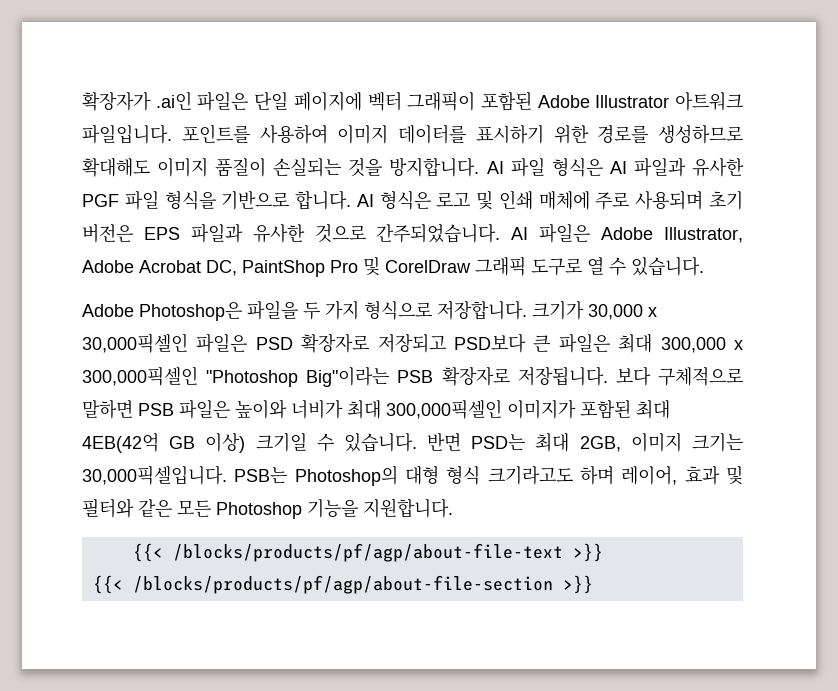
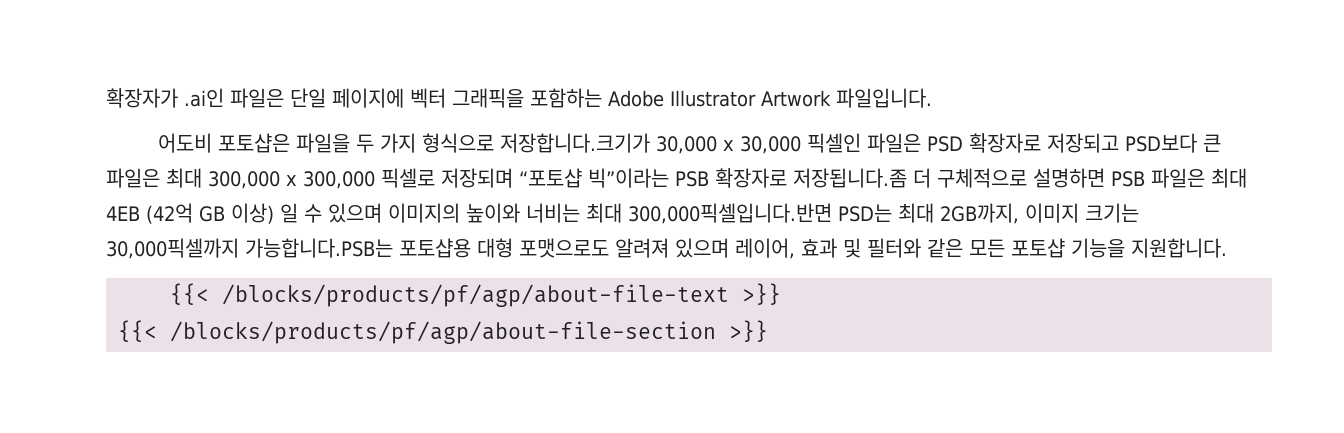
[407,91,532,111] 그래픽이 포함된 -> [452,88,602,108] 그래픽을 포함하는
[675,92,743,111] 아트워크 -> [761,90,831,107] Artwork
[181,124,743,144] [82,157,744,177] [82,190,743,210] [82,223,744,243] [82,256,704,277] [82,300,657,321] [82,333,188,353] 포인트를 사용하여 이미지 데이터를 표시하기 위한 경로를 생성하므로 확대해도 이미지 품질이 손실되는 것을 방지합니다. AI 파일 형식은 AI 파일과 유사한 PGF 파일 형식을 기반으로 합니다. AI 형식은 로고 및 인쇄 매체에 주로 사용되며 초기 버전은 EPS 파일과 유사한 것으로 간주되었습니다. AI 파일은 Adobe Illustrator, Adobe Acrobat DC, PaintShop Pro 및 CorelDraw 그래픽 도구로 열 수 있습니다. // Adobe Photoshop은 파일을 두 가지 형식으로 저장합니다. 크기가 30,000 x 30,000픽셀인 -> [157,133,861,154] // 어도비 포토샵은 파일을 두 가지 형식으로 저장합니다.크기가 30,000 x 30,000 픽셀인
[82,366,743,387] [82,399,670,419] [82,432,462,453] 300,000픽셀인 "Photoshop Big"이라는 PSB 확장자로 저장됩니다. 보다 구체적으로 말하면 PSB 파일은 높이와 너비가 최대 300,000픽셀인 이미지가 포함된 최대 4EB(42억 GB 이상) 크기일 수 있습니다. 반면 -> [303,168,1247,189] [106,203,832,224] 300,000 픽셀로 저장되며 “포토샵 빅”이라는 PSB 확장자로 저장됩니다.좀 더 구체적으로 설명하면 PSB 파일은 최대 4EB (42억 GB 이상) 일 수 있으며 이미지의 높이와 너비는 최대 300,000픽셀입니다.반면
[579,436,621,452] 2GB, -> [940,203,1019,224] 2GB까지,
[82,465,614,486] 30,000픽셀입니다. PSB는 Photoshop의 대형 형식 크기라고도 하며 -> [106,238,729,259] 30,000픽셀까지 가능합니다.PSB는 포토샵용 대형 포맷으로도 알려져 있으며
[216,502,302,519] Photoshop -> [1011,238,1065,258] 포토샵

